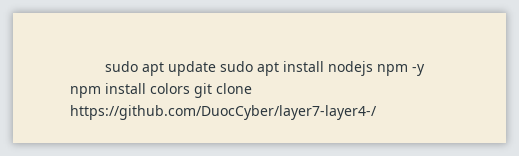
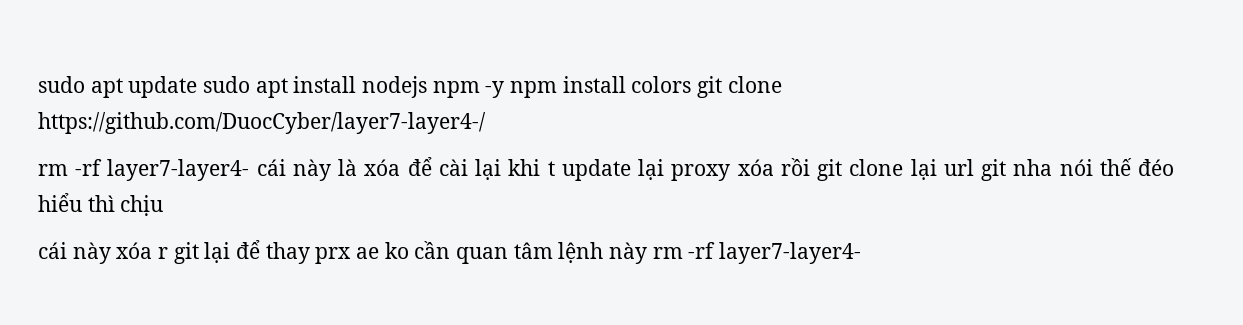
(377, 112) none -> [38,157,1175,181] [38,193,164,216] [38,240,862,264] // rm -rf layer7-layer4- cái này là xóa để cài lại khi t update lại proxy xóa rồi git clone lại url git nha nói thế đéo hiểu thì chịu // cái này xóa r git lại để thay prx ae ko cần quan tâm lệnh này rm -rf layer7-layer4-

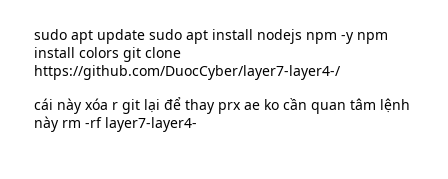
[38,157,1175,181] [38,193,164,216] // rm -rf layer7-layer4- cái này là xóa để cài lại khi t update lại proxy xóa rồi git clone lại url git nha nói thế đéo hiểu thì chịu -> (341, 72) none

